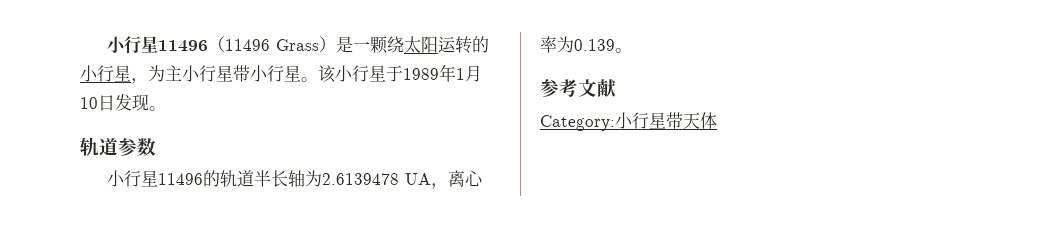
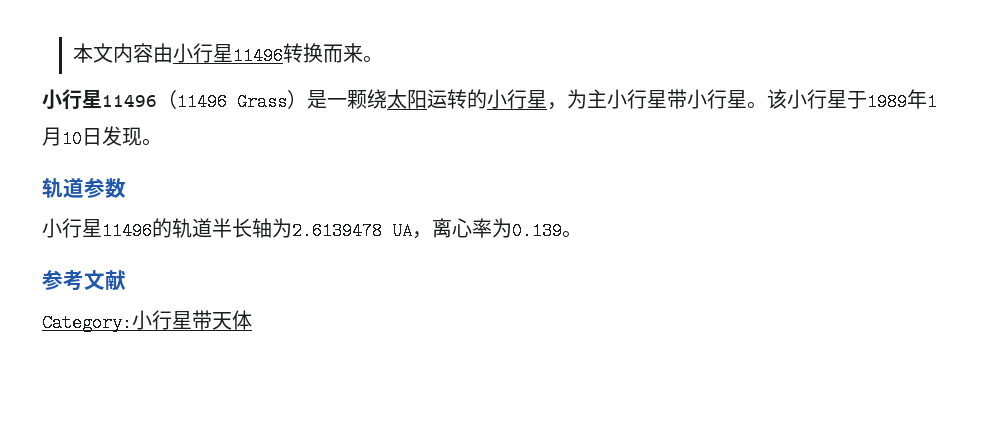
(107, 44) none -> [73,43,384,65] 本文内容由小行星11496转换而来。 //

